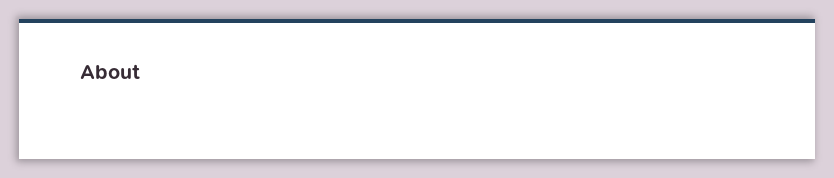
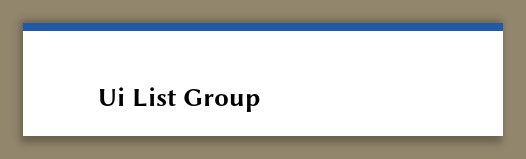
[80,64,140,79] About -> [98,87,262,112] Ui List Group

